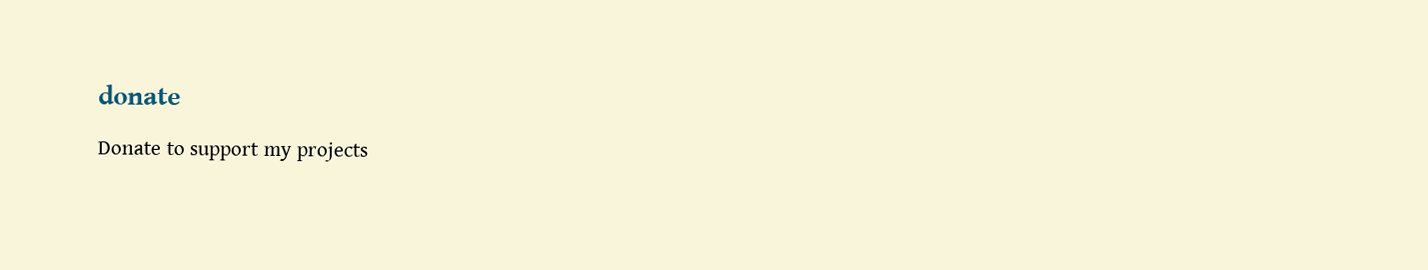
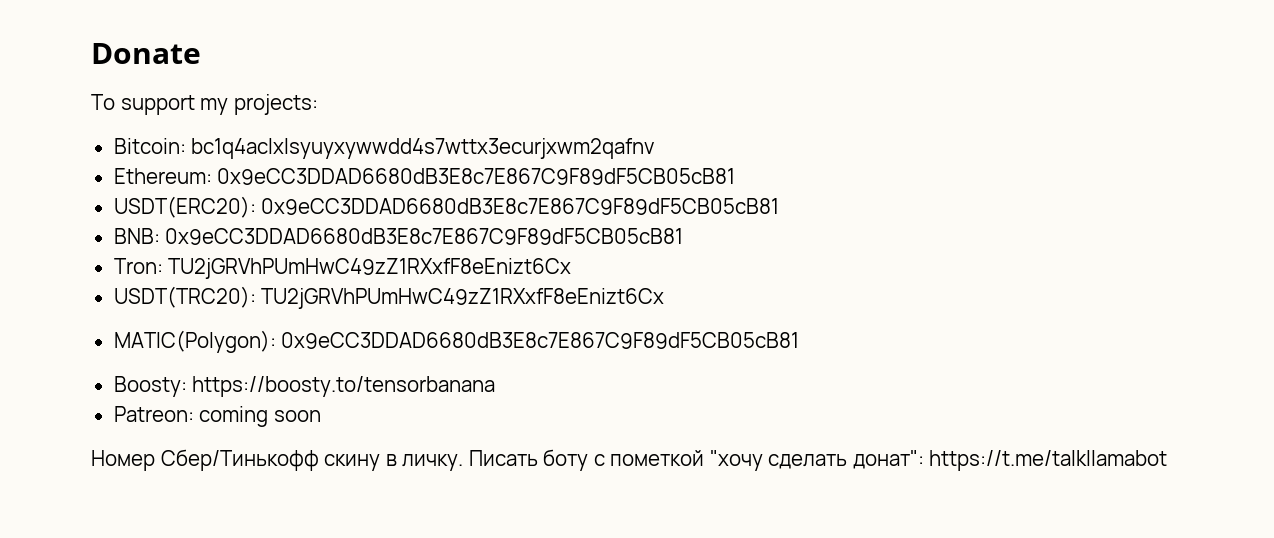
[98,84,181,106] [97,141,368,162] donate // Donate to support my projects -> [91,43,201,64] [91,94,318,115] [113,138,655,159] [113,168,736,185] [113,196,780,218] [113,228,684,245] [113,258,572,279] [113,286,665,309] [113,330,800,353] [113,376,496,397] [113,406,321,427] [91,449,1168,471] Donate // To support my projects: // Bitcoin: bc1q4aclxlsyuyxywwdd4s7wttx3ecurjxwm2qafnv // Ethereum: 0x9eCC3DDAD6680dB3E8c7E867C9F89dF5CB05cB81 // USDT(ERC20): 0x9eCC3DDAD6680dB3E8c7E867C9F89dF5CB05cB81 // BNB: 0x9eCC3DDAD6680dB3E8c7E867C9F89dF5CB05cB81 // Tron: TU2jGRVhPUmHwC49zZ1RXxfF8eEnizt6Cx // USDT(TRC20): TU2jGRVhPUmHwC49zZ1RXxfF8eEnizt6Cx // MATIC(Polygon): 0x9eCC3DDAD6680dB3E8c7E867C9F89dF5CB05cB81 // Boosty: https://boosty.to/tensorbanana // Patreon: coming soon // Номер Сбер/Тинькофф скину в личку. Писать боту с пометкой "хочу сделать донат": https://t.me/talkllamabot

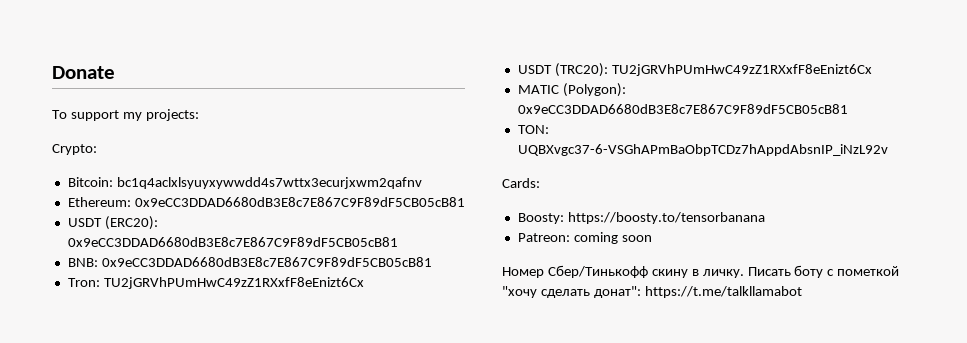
(318, 104) none -> [52,144,97,155] // Crypto:
[113,196,256,218] USDT(ERC20): -> [67,216,158,230] USDT (ERC20):
[113,286,665,309] [113,330,800,353] USDT(TRC20): TU2jGRVhPUmHwC49zZ1RXxfF8eEnizt6Cx // MATIC(Polygon): 0x9eCC3DDAD6680dB3E8c7E867C9F89dF5CB05cB81 -> [517,63,872,77] [517,83,626,97] [517,104,848,114] [517,125,549,134] [517,144,888,156] [502,178,540,188] USDT (TRC20): TU2jGRVhPUmHwC49zZ1RXxfF8eEnizt6Cx // MATIC (Polygon): 0x9eCC3DDAD6680dB3E8c7E867C9F89dF5CB05cB81 // TON: UQBXvgc37-6-VSGhAPmBaObpTCDz7hAppdAbsnIP_iNzL92v // Cards:

